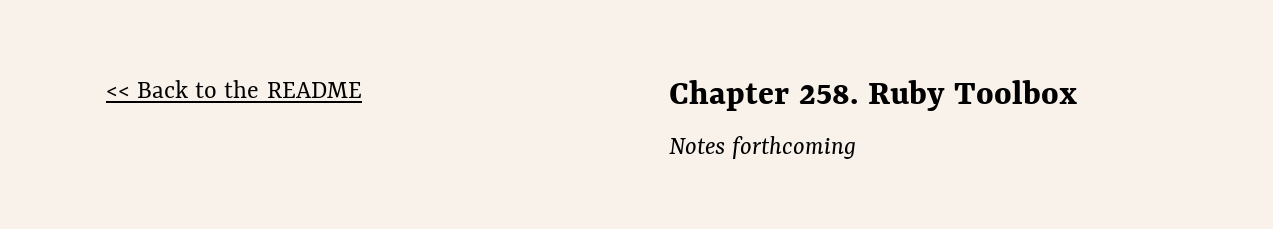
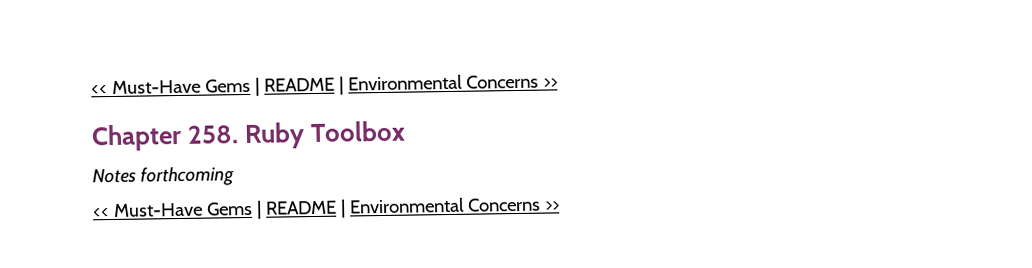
[106,80,362,98] << Back to the README -> [91,74,558,96] << Must-Have Gems | README | Environmental Concerns >>
(857, 147) none -> [93,197,560,219] // << Must-Have Gems | README | Environmental Concerns >>

